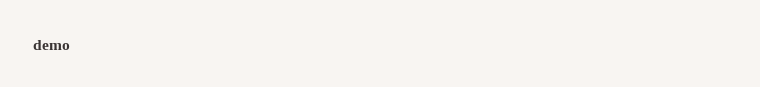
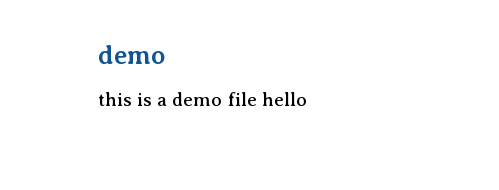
[33,40,70,50] demo -> [98,45,165,64] [98,92,307,106] demo // this is a demo file hello

